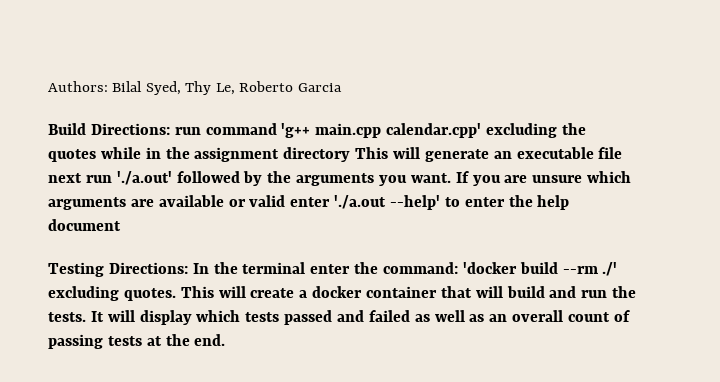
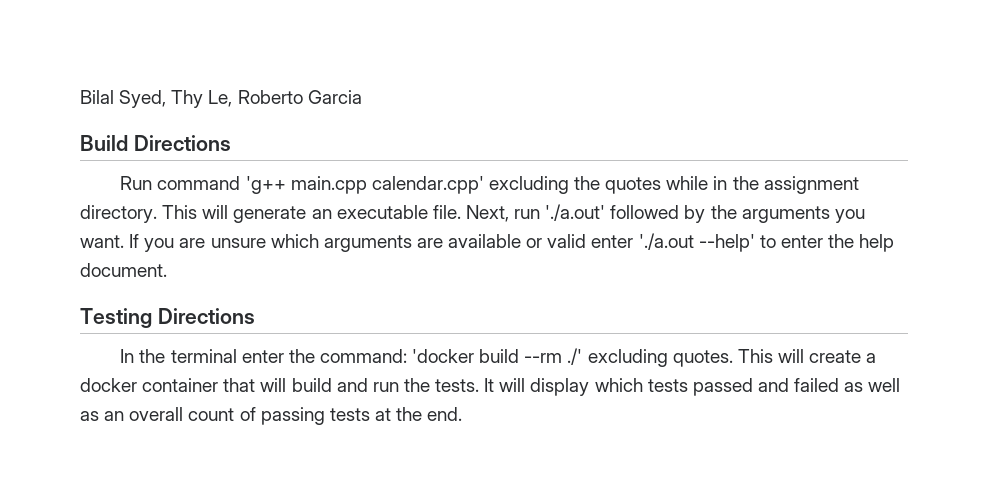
[48,81,108,92] Authors: -> (80, 97) none
[90,123,201,135] Directions: run -> [133,135,231,151] [120,176,153,190] Directions // Run
[283,147,351,162] directory -> [80,205,157,223] directory.
[598,147,623,159] [48,173,82,183] file next -> [432,205,509,222] file. Next,
[48,219,121,231] document -> [80,263,167,277] document.
[108,262,188,274] Directions: -> [157,308,255,324] Directions //

